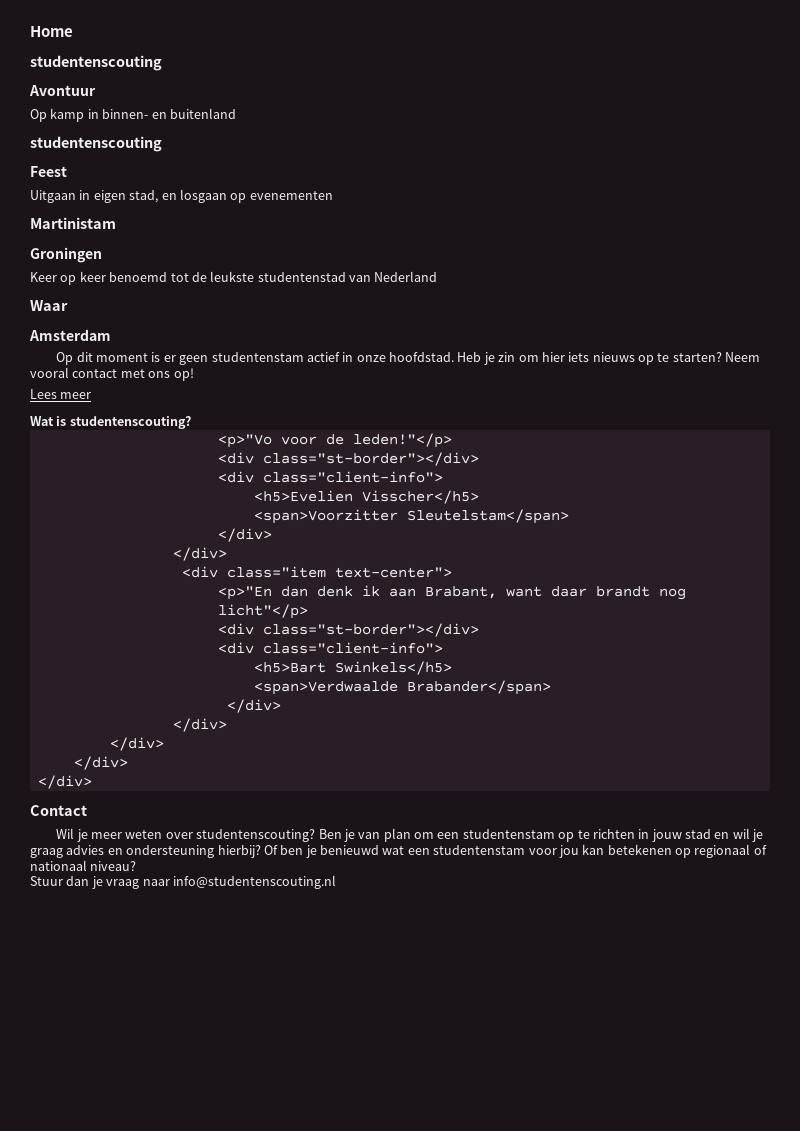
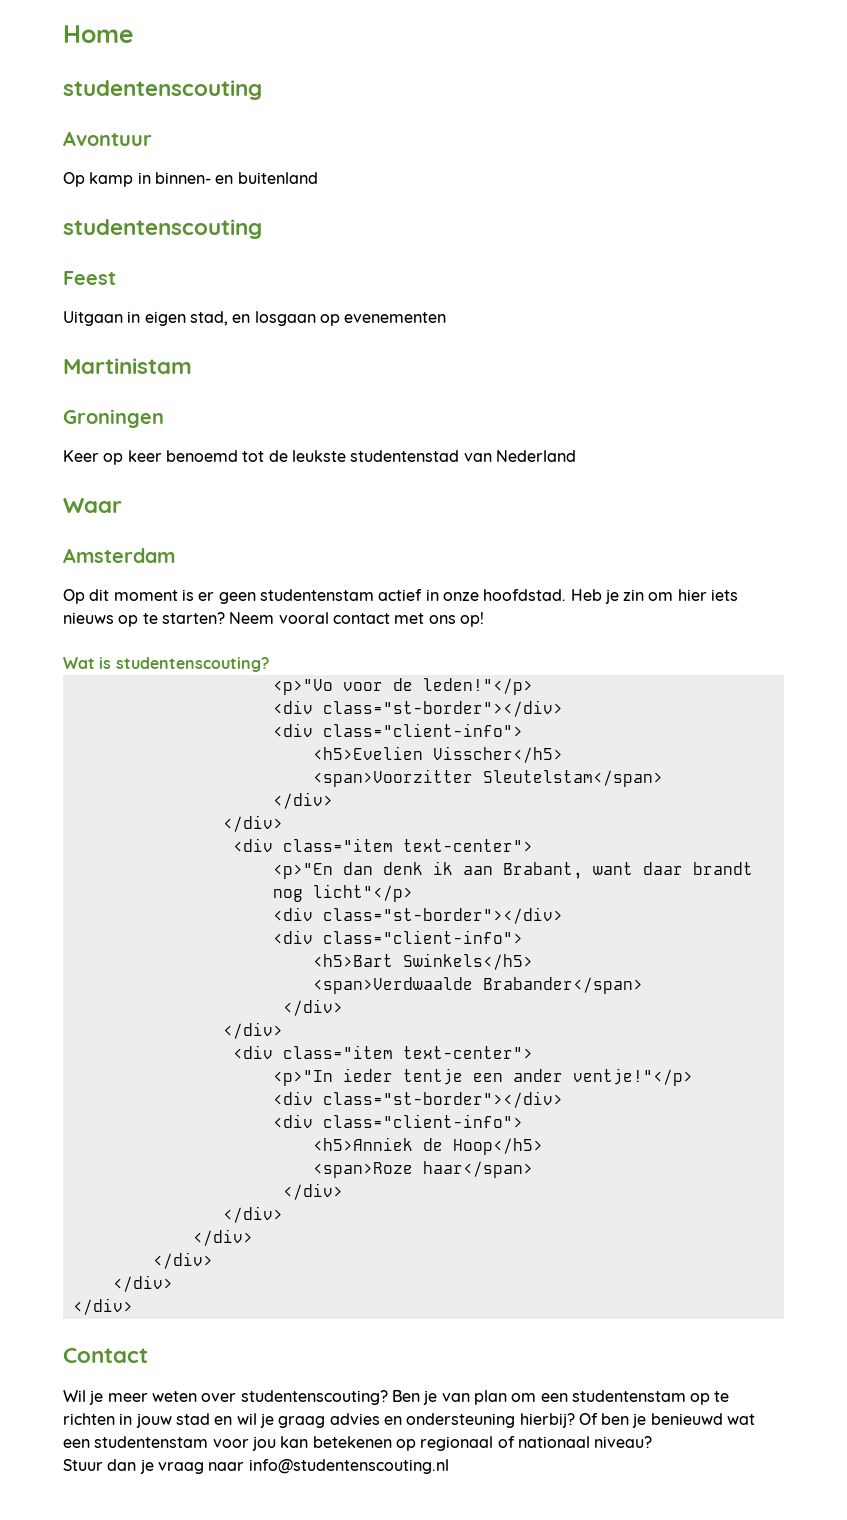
[30,389,92,399] // Lees meer -> (484, 619) none
(227, 725) none -> [232,1045,533,1059] [272,1068,693,1086] [272,1091,563,1108] [272,1114,523,1128] [312,1137,543,1155] [312,1161,533,1178] [282,1183,343,1200] [222,1206,283,1223] [192,1229,253,1246] // <div class="item text-center"> // <p>"In ieder tentje een ander ventje!"</p> // <div class="st-border"></div> // <div class="client-info"> // <h5>Anniek de Hoop</h5> // <span>Roze haar</span> // </div> // </div> // </div>

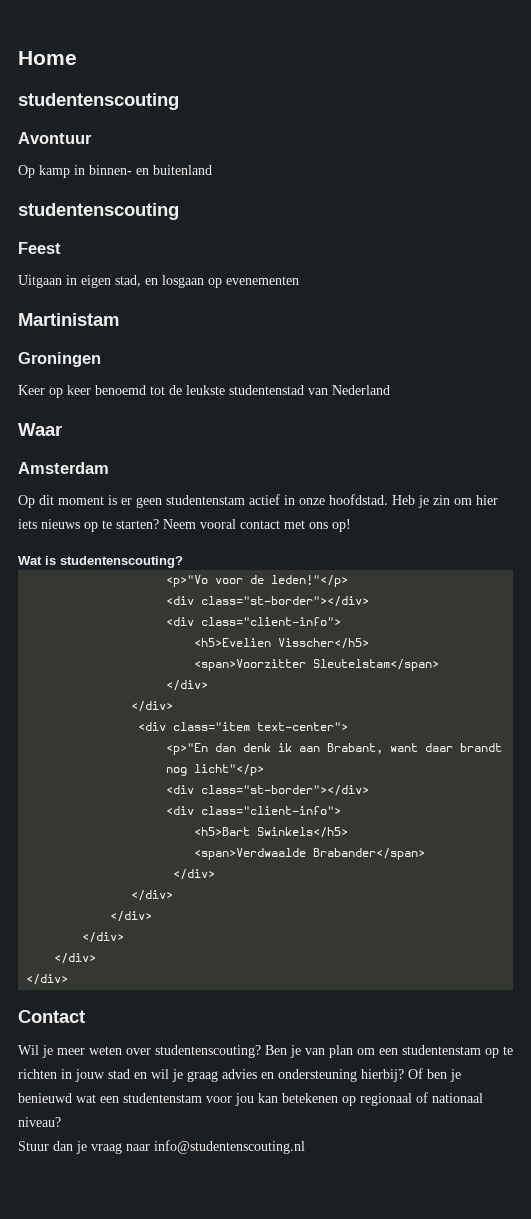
[232,1045,533,1059] [272,1068,693,1086] [272,1091,563,1108] [272,1114,523,1128] [312,1137,543,1155] [312,1161,533,1178] [282,1183,343,1200] [222,1206,283,1223] // <div class="item text-center"> // <p>"In ieder tentje een ander ventje!"</p> // <div class="st-border"></div> // <div class="client-info"> // <h5>Anniek de Hoop</h5> // <span>Roze haar</span> // </div> // </div> -> (174, 895) none

